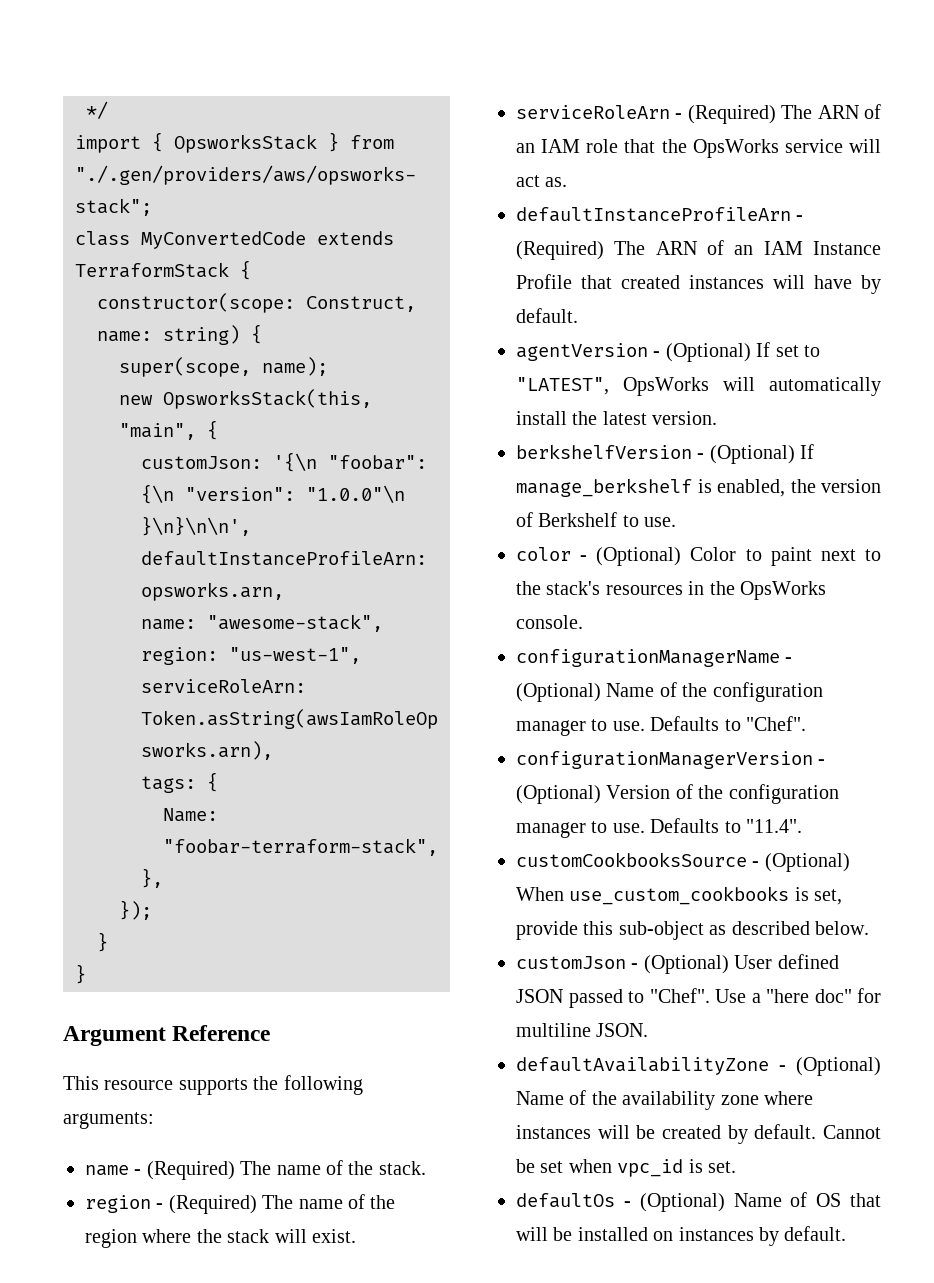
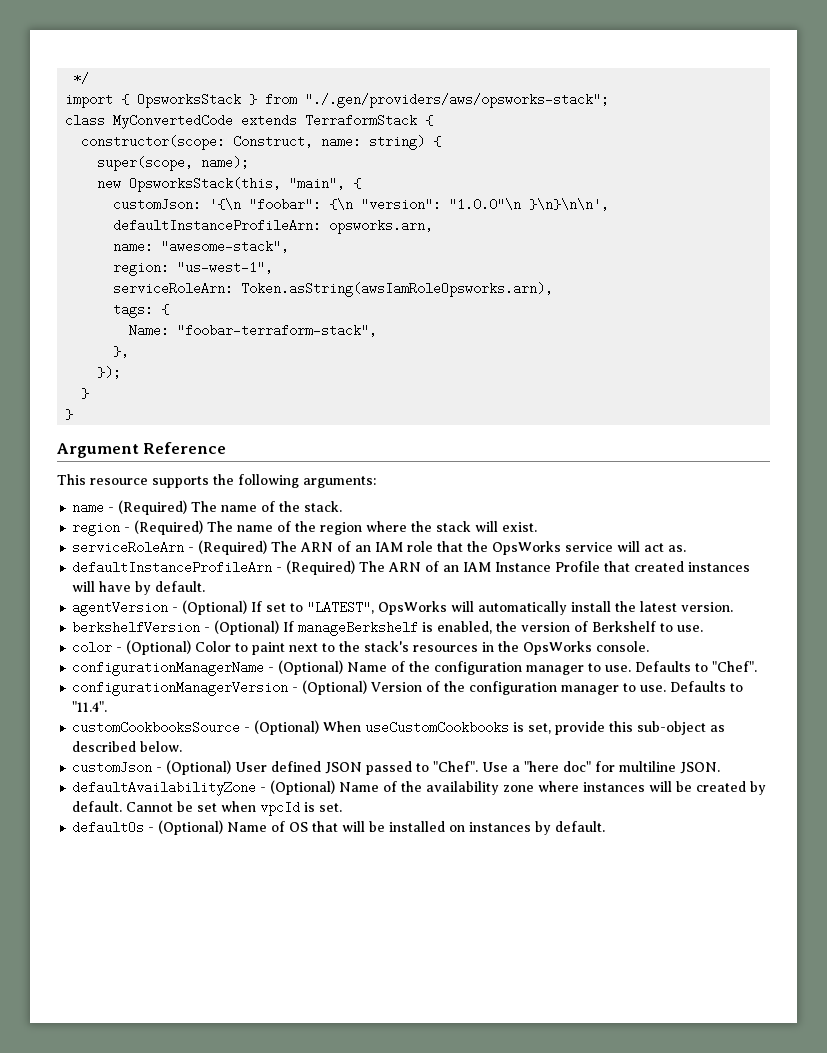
[516,478,692,497] manage_berkshelf -> [298,621,419,636] manageBerkshelf
[569,886,790,905] use_custom_cookbooks -> [365,721,510,734] useCustomCookbooks
[617,1159,684,1177] vpc_id -> [260,801,301,816] vpcId

